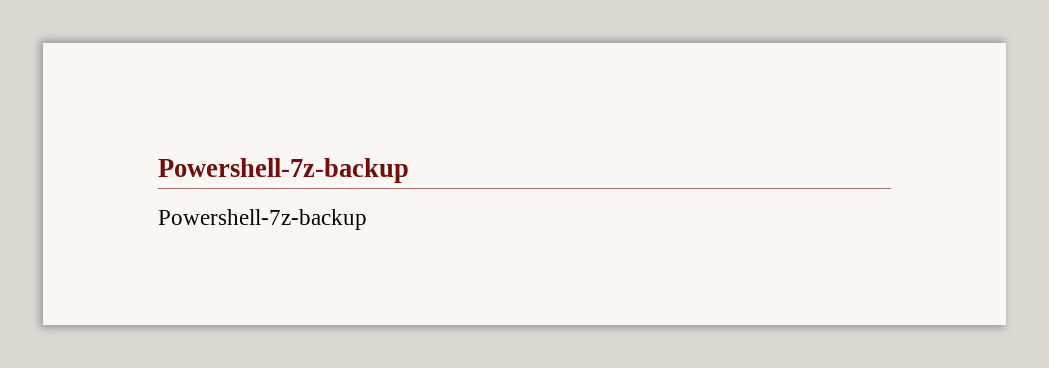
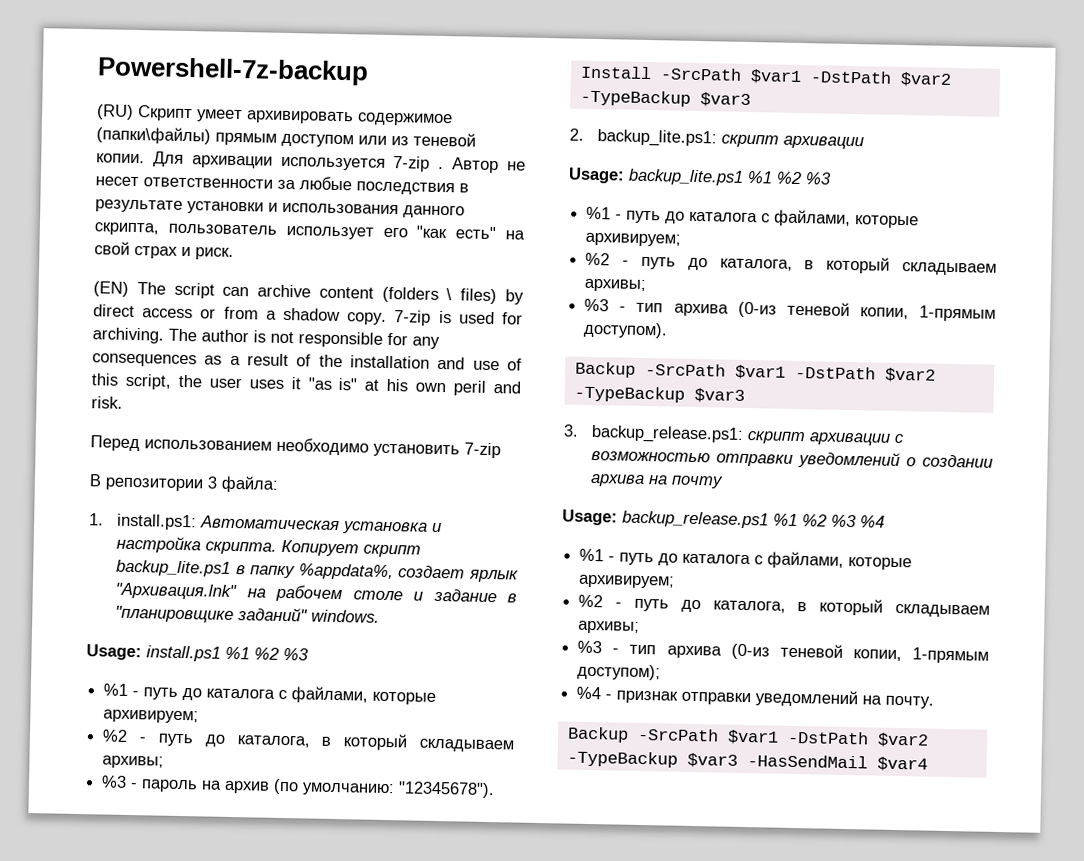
[158,209,367,230] Powershell-7z-backup -> [96,104,453,127] [96,126,476,148] [96,151,526,174] [95,176,469,196] [95,199,465,219] [94,222,525,240] [94,241,234,260] [93,281,524,305] [93,304,523,326] [92,327,440,349] [92,353,522,371] [91,373,522,396] [91,396,123,409] [90,435,501,459] [89,474,279,493] [89,513,443,535] [116,535,422,558] [116,559,519,583] [115,582,517,603] [115,605,381,624] [86,644,309,662] [103,683,437,705] [103,709,200,724] [102,729,514,753] [102,755,165,769] [101,775,496,799] [579,65,952,87] [579,89,751,108] [569,128,865,150] [568,167,832,186] [586,206,920,229] [585,232,682,247] [585,252,997,276] [584,278,647,293] [584,298,996,322] [583,321,669,339] [574,361,936,383] [573,385,745,403] [563,424,905,446] [591,450,993,470] [590,473,725,489] [562,509,885,529] [579,548,913,571] [578,574,676,589] [578,594,990,618] [578,620,641,634] [577,640,989,664] [577,663,662,681] [576,686,935,709] [566,726,929,748] [566,750,928,772] (RU) Cкрипт умеет архивировать содержимое (папки\файлы) прямым доступом или из теневой копии. Для архивации используется 7-zip . Автор не несет ответственности за любые последствия в результате установки и использования данного скрипта, пользователь использует его "как есть" на свой страх и риск. // (EN) The script can archive content (folders \ files) by direct access or from a shadow copy. 7-zip is used for archiving. The author is not responsible for any consequences as a result of the installation and use of this script, the user uses it "as is" at his own peril and risk. // Перед использованием необходимо установить 7-zip // В репозитории 3 файла: // 1. install.ps1: Автоматическая установка и настройка скрипта. Копирует скрипт backup_lite.ps1 в папку %appdata%, создает ярлык "Архивация.lnk" на рабочем столе и задание в "планировщике заданий" windows. // Usage: install.ps1 %1 %2 %3 // %1 - путь до каталога с файлами, которые архивируем; // %2 - путь до каталога, в который складываем архивы; // %3 - пароль на архив (по умолчанию: "12345678"). // Install -SrcPath $var1 -DstPath $var2 -TypeBackup $var3 // 2. backup_lite.ps1: скрипт архивации // Usage: backup_lite.ps1 %1 %2 %3 // %1 - путь до каталога с файлами, которые архивируем; // %2 - путь до каталога, в который складываем архивы; // %3 - тип архива (0-из теневой копии, 1-прямым доступом). // Backup -SrcPath $var1 -DstPath $var2 -TypeBackup $var3 // 3. backup_release.ps1: скрипт архивации с возможностью отправки уведомлений о создании архива на почту // Usage: backup_release.ps1 %1 %2 %3 %4 // %1 - путь до каталога с файлами, которые архивируем; // %2 - путь до каталога, в который складываем архивы; // %3 - тип архива (0-из теневой копии, 1-прямым доступом); // %4 - признак отправки уведомлений на почту. // Backup -SrcPath $var1 -DstPath $var2 -TypeBackup $var3 -HasSendMail $var4

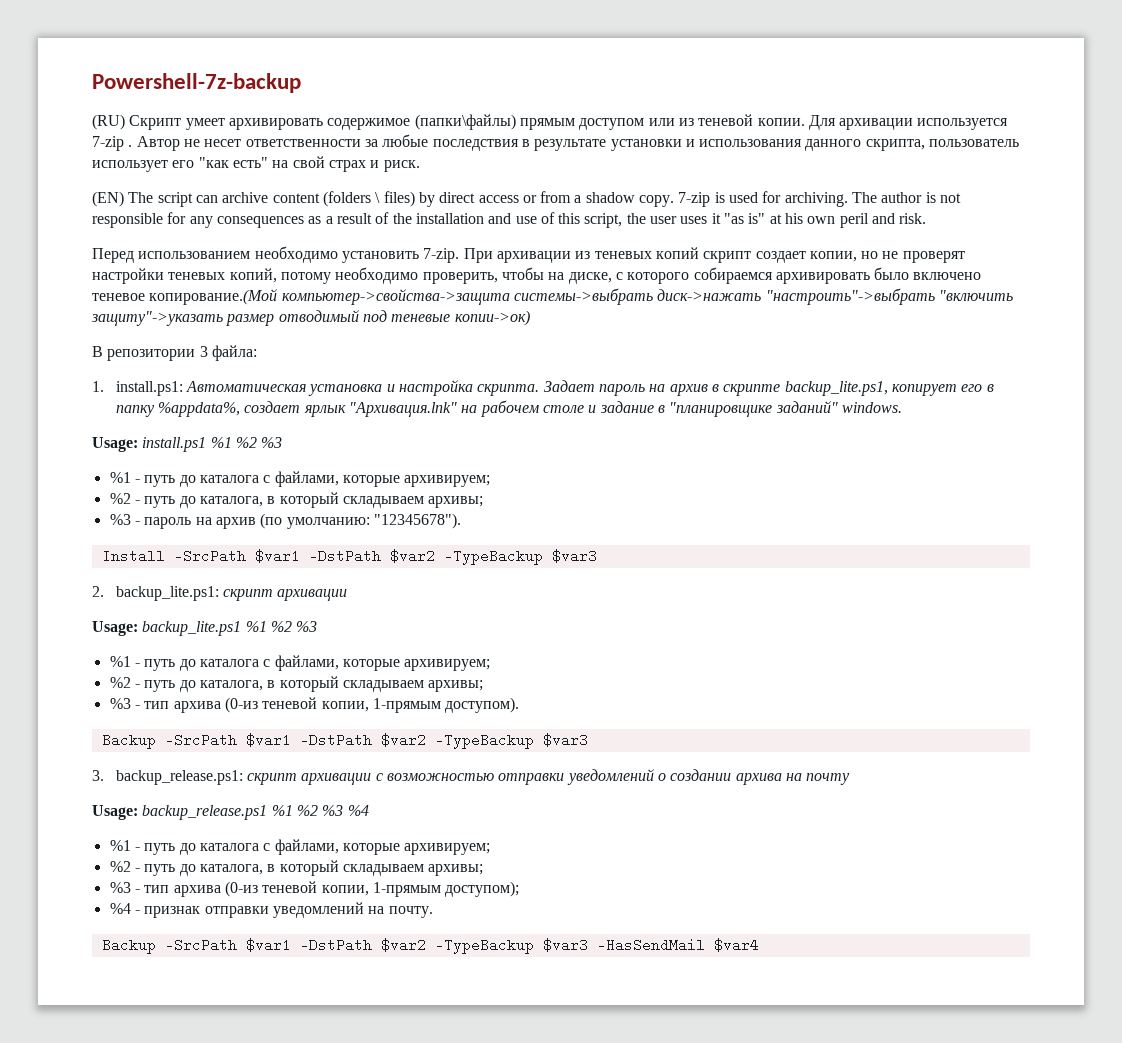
[464,442,501,459] 7-zip -> [423,247,965,263] [92,267,982,284] [92,288,1013,305] [91,310,530,326] 7-zip. При архивации из теневых копий скрипт создает копии, но не проверят настройки теневых копий, потому необходимо проверить, чтобы на диске, с которого собираемся архивировать было включено теневое копирование.(Мой компьютер->свойства->защита системы->выбрать диск->нажать "настроить"->выбрать "включить защиту"->указать размер отводимый под теневые копии->ок)
[281,539,422,558] [116,559,232,577] Копирует скрипт backup_lite.ps1 -> [543,380,983,396] Задает пароль на архив в скрипте backup_lite.ps1, копирует его

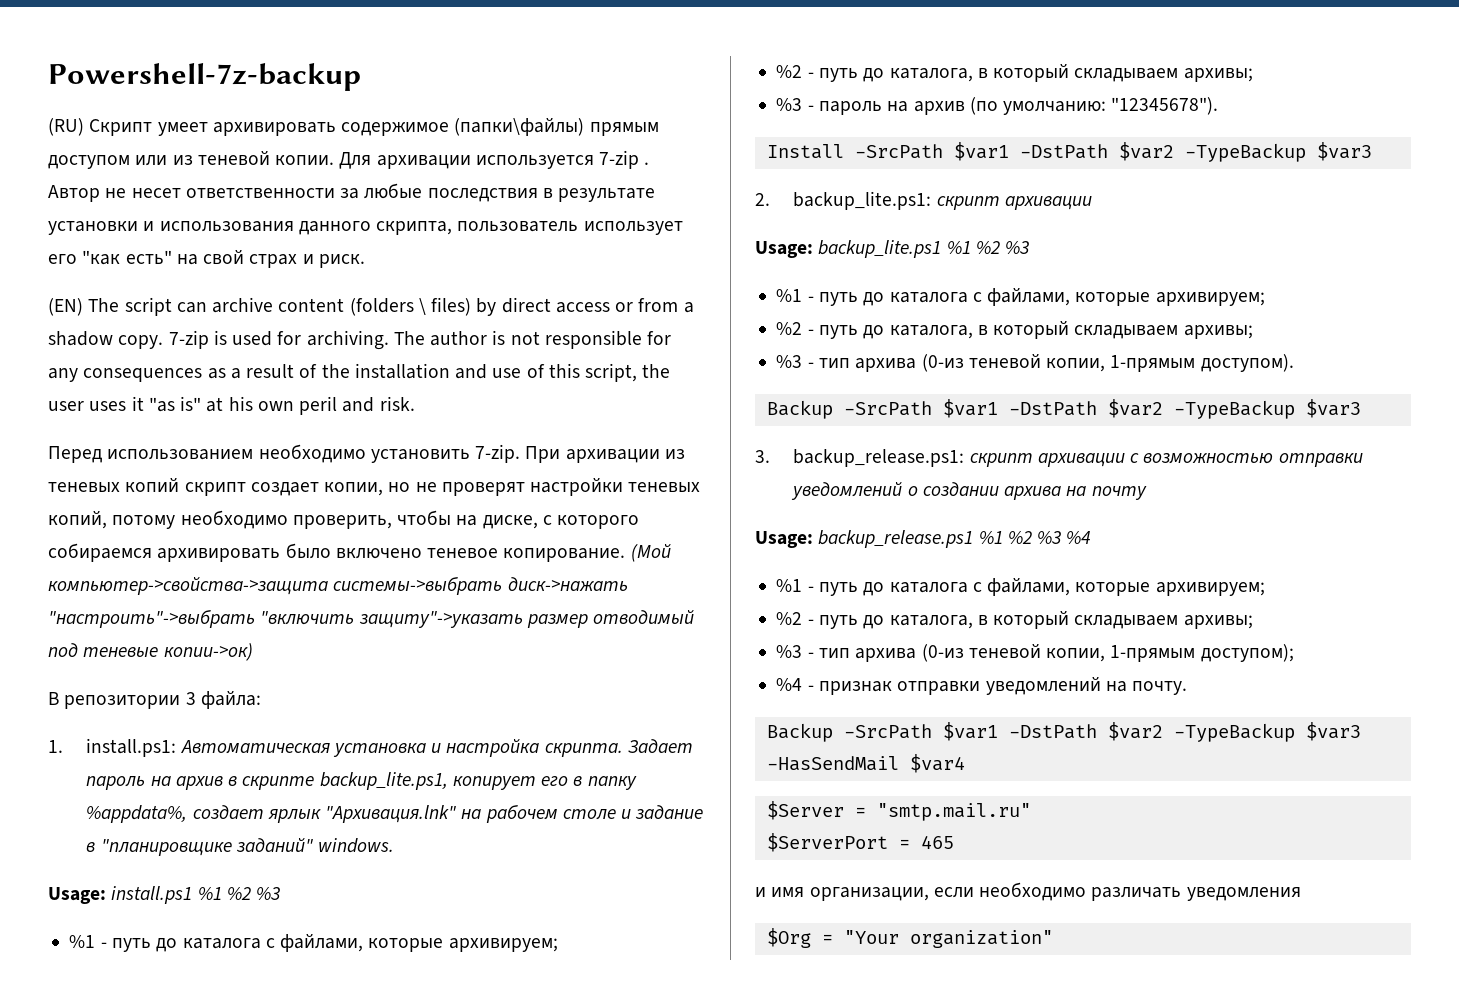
[149,289,278,305] копирование.(Мой -> [503,544,671,562] копирование. (Мой
(759, 945) none -> [766,801,1031,821] [766,833,954,852] [755,882,1301,901] [766,928,1053,948] // $Server = "smtp.mail.ru" // $ServerPort = 465 // и имя организации, если необходимо различать уведомления // $Org = "Your organization"

